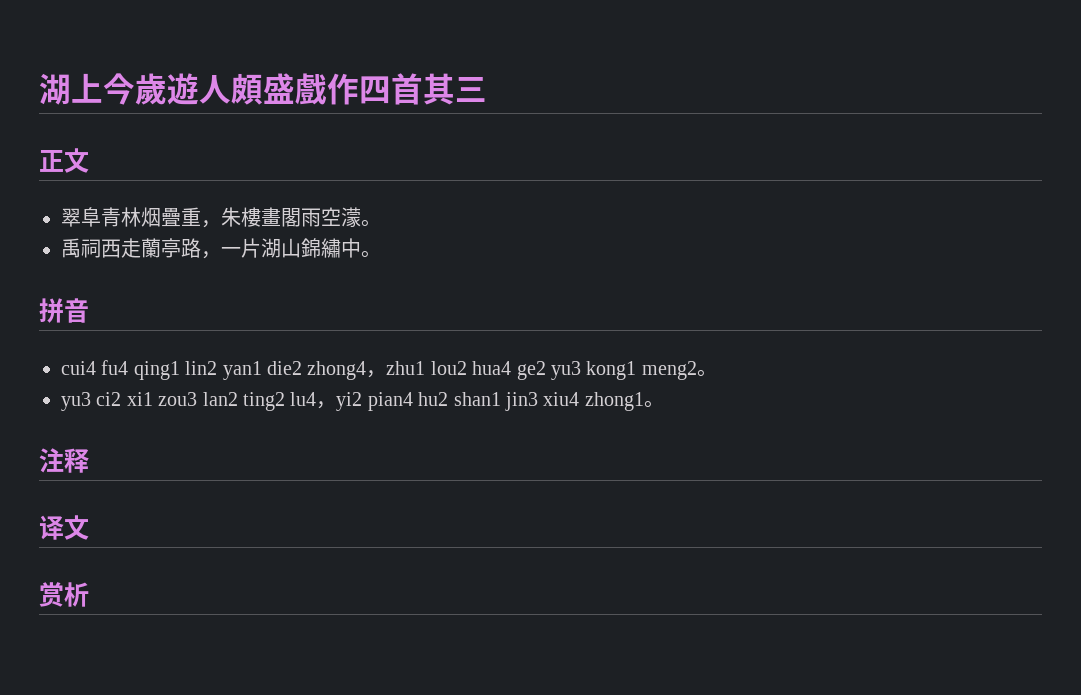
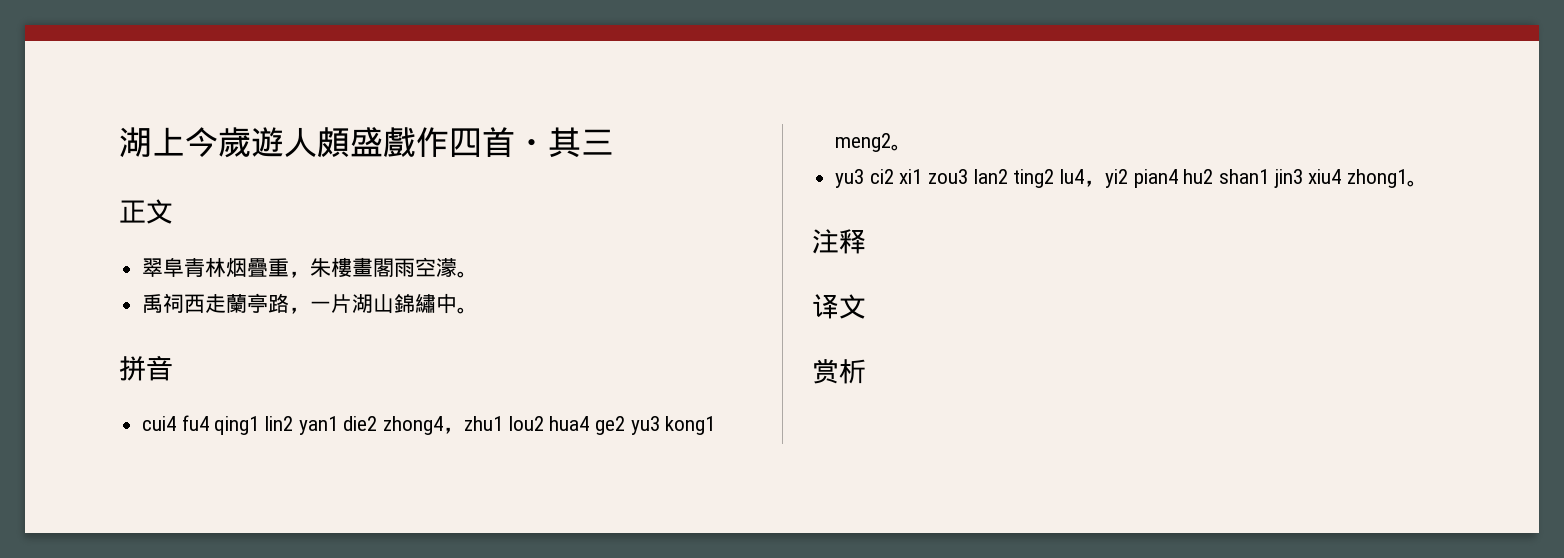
(423, 89) none -> [515,139,548,154] ・

